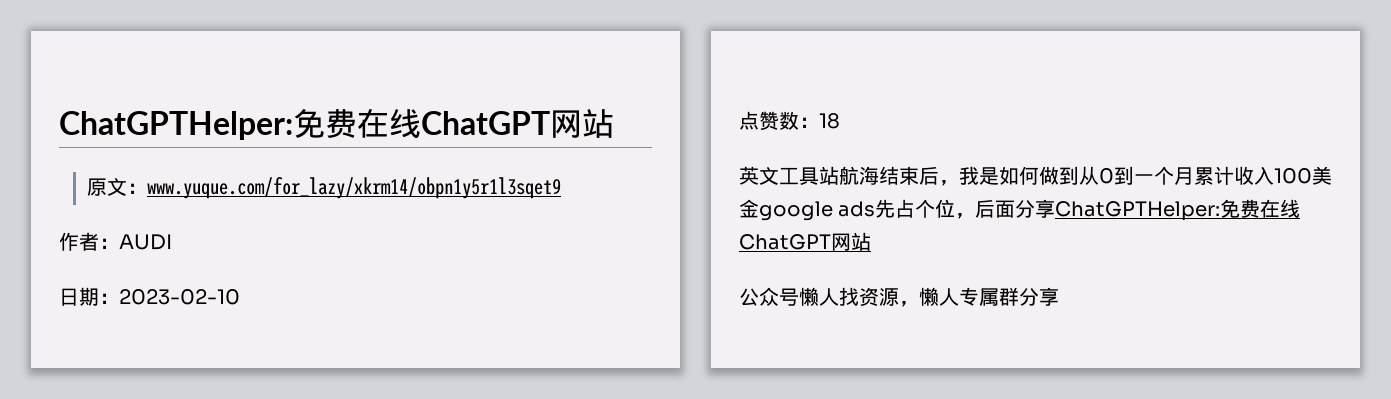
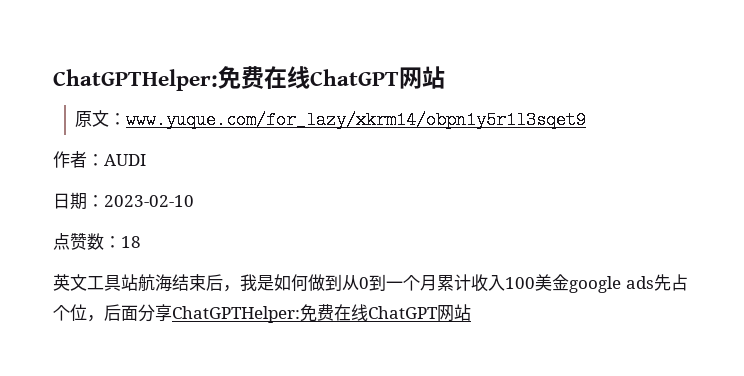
[739,287,1059,307] // 公众号懒人找资源，懒人专属群分享 -> (471, 312) none

